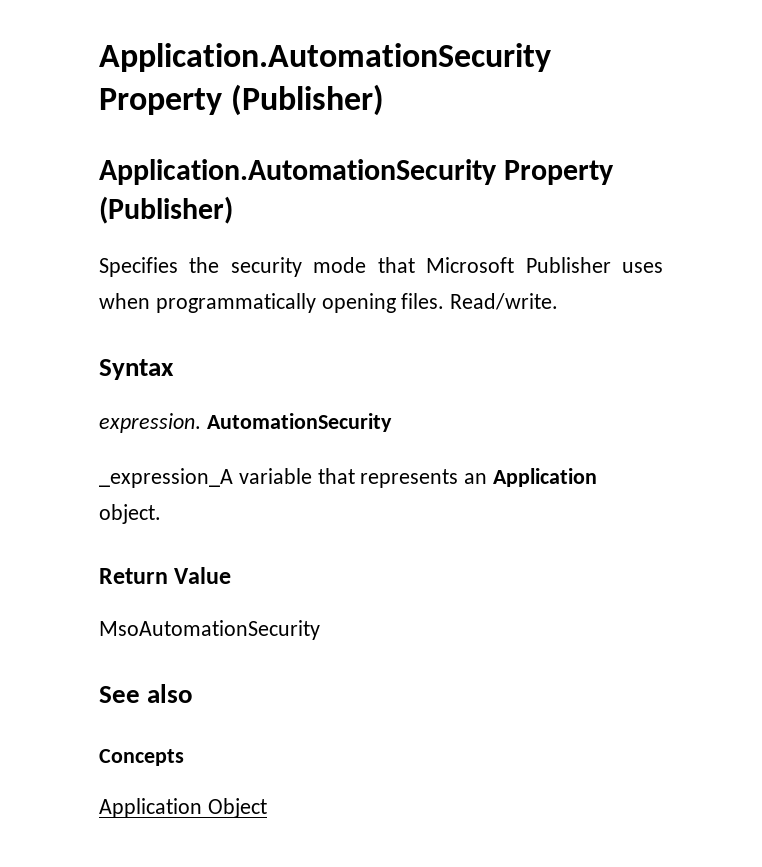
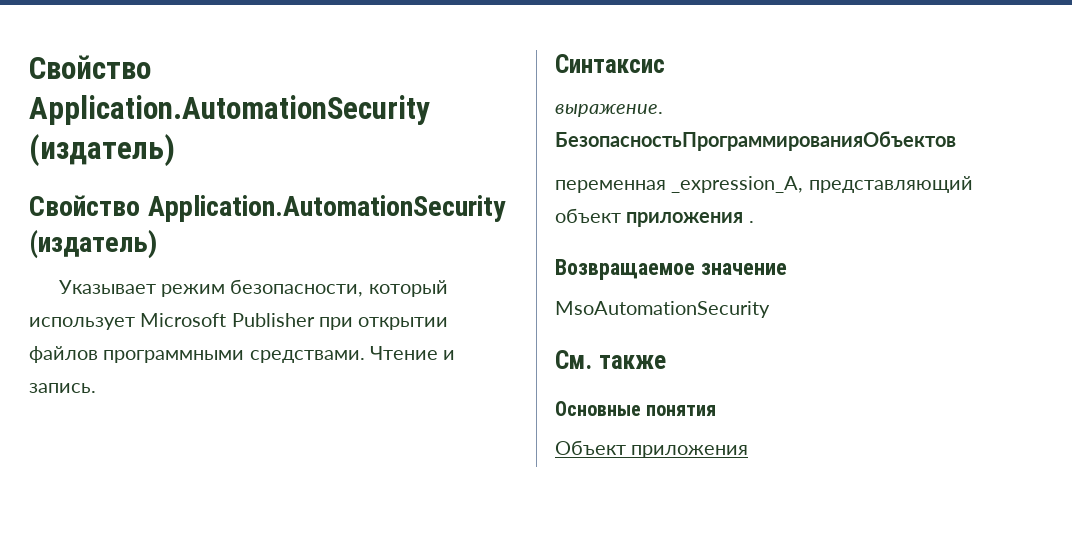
[99,43,551,72] [99,84,385,116] [99,159,615,185] [99,196,233,224] [99,257,663,277] [99,293,559,313] [99,359,174,380] [99,413,392,433] [99,468,598,488] [99,504,161,524] [99,567,232,584] [99,620,320,640] [99,684,194,703] [99,749,184,766] [99,798,267,818] Application.AutomationSecurity Property (Publisher) // Application.AutomationSecurity Property (Publisher) // Specifies the security mode that Microsoft Publisher uses when programmatically opening files. Read/write. // Syntax // expression. AutomationSecurity // _expression_A variable that represents an Application object. // Return Value // MsoAutomationSecurity // See also // Concepts // Application Object -> [29,55,151,79] [29,95,430,125] [29,134,175,167] [29,195,506,222] [29,230,157,259] [58,279,448,297] [29,313,449,330] [29,346,456,363] [29,383,96,393] [555,54,665,73] [555,104,663,117] [555,131,956,151] [555,176,973,193] [555,208,754,227] [555,259,787,280] [555,301,770,318] [555,350,666,369] [555,401,717,416] [555,440,749,458] Свойство Application.AutomationSecurity (издатель) // Свойство Application.AutomationSecurity (издатель) // Указывает режим безопасности, который использует Microsoft Publisher при открытии файлов программными средствами. Чтение и запись. // Синтаксис // выражение. БезопасностьПрограммированияОбъектов // переменная _expression_A, представляющий объект приложения . // Возвращаемое значение // MsoAutomationSecurity // См. также // Основные понятия // Объект приложения

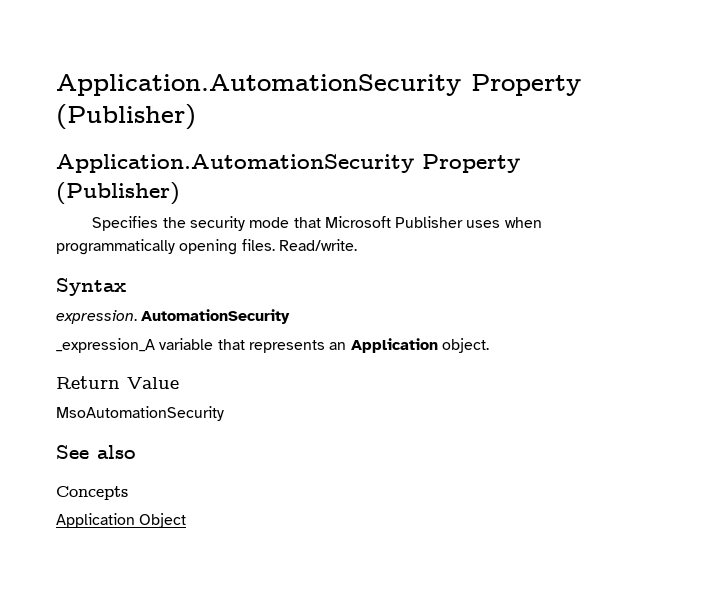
[29,55,151,79] [29,95,430,125] [29,134,175,167] [29,195,506,222] [29,230,157,259] [58,279,448,297] [29,313,449,330] [29,346,456,363] [29,383,96,393] [555,54,665,73] [555,104,663,117] [555,131,956,151] [555,176,973,193] [555,208,754,227] [555,259,787,280] [555,301,770,318] [555,350,666,369] [555,401,717,416] [555,440,749,458] Свойство Application.AutomationSecurity (издатель) // Свойство Application.AutomationSecurity (издатель) // Указывает режим безопасности, который использует Microsoft Publisher при открытии файлов программными средствами. Чтение и запись. // Синтаксис // выражение. БезопасностьПрограммированияОбъектов // переменная _expression_A, представляющий объект приложения . // Возвращаемое значение // MsoAutomationSecurity // См. также // Основные понятия // Объект приложения -> [56,74,581,96] [56,104,196,130] [56,154,520,173] [56,182,180,205] [92,216,542,231] [56,239,357,255] [56,278,126,296] [56,309,291,324] [56,338,489,353] [56,376,179,389] [56,406,224,421] [56,445,136,459] [56,486,128,500] [56,513,187,528] Application.AutomationSecurity Property (Publisher) // Application.AutomationSecurity Property (Publisher) // Specifies the security mode that Microsoft Publisher uses when programmatically opening files. Read/write. // Syntax // expression. AutomationSecurity // _expression_A variable that represents an Application object. // Return Value // MsoAutomationSecurity // See also // Concepts // Application Object

